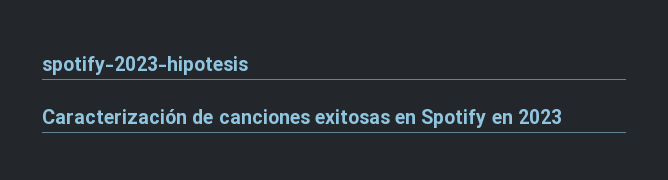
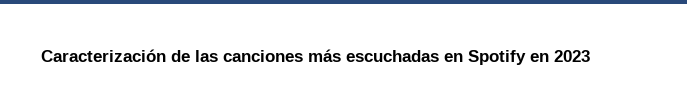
[42,56,248,75] spotify-2023-hipotesis // -> (41, 55) none
[218,109,390,124] canciones exitosas -> [195,49,439,62] las canciones más escuchadas

